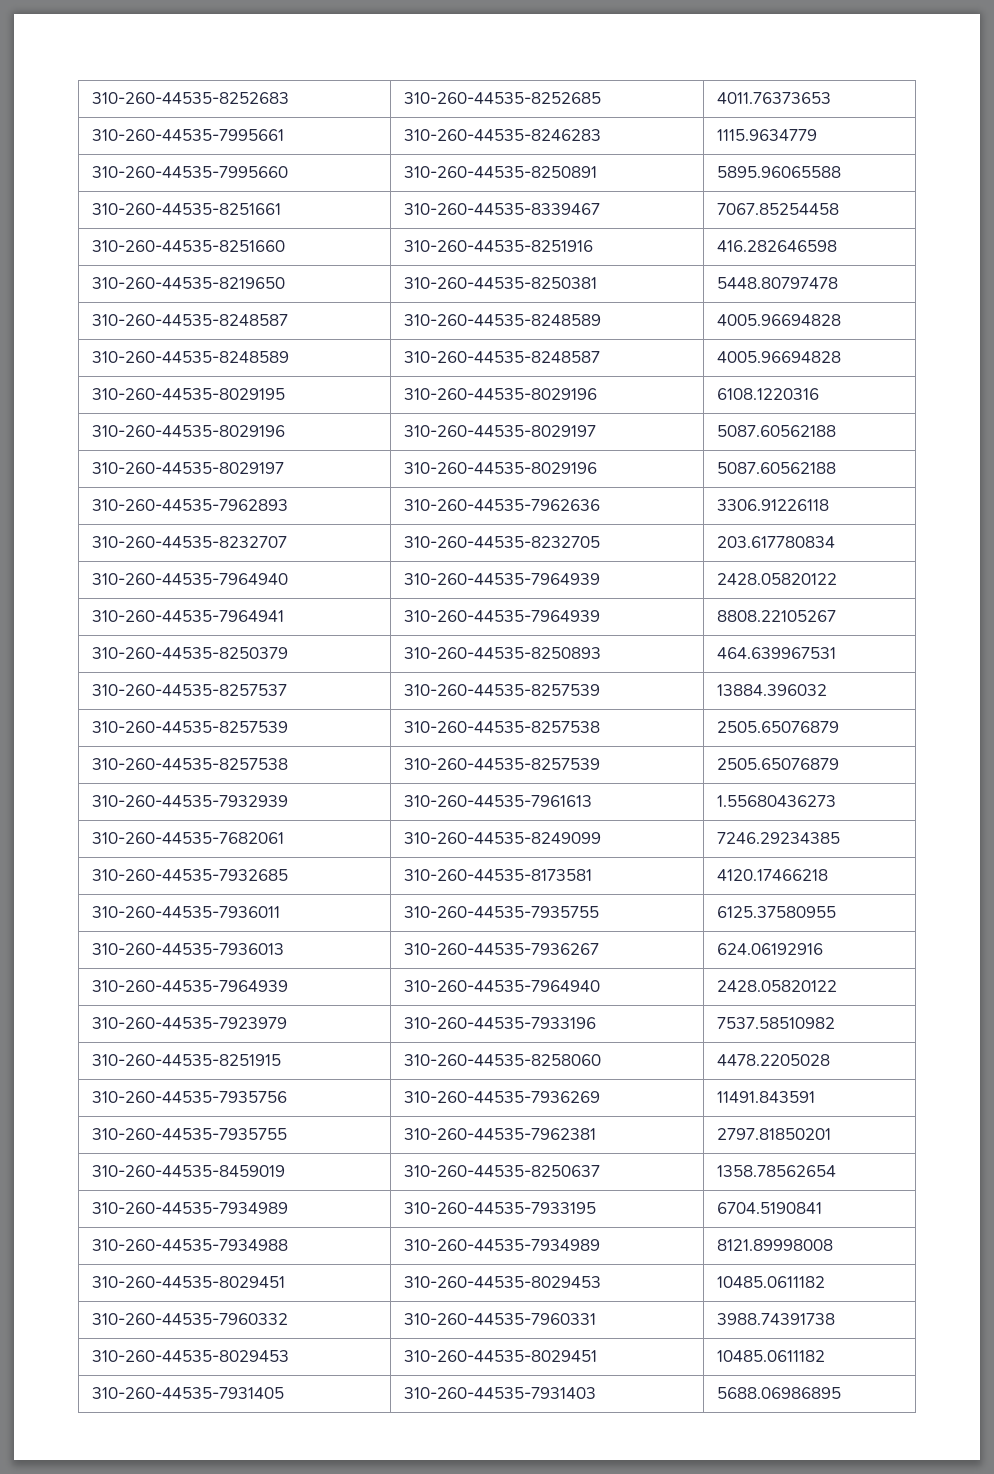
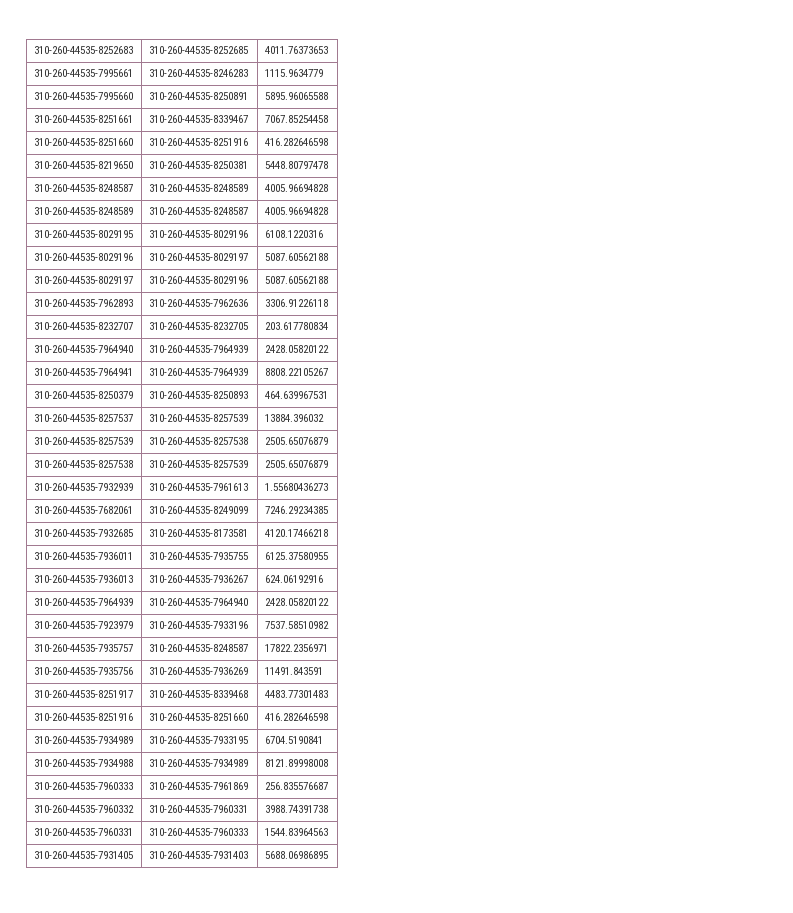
[92,1054,282,1066] [404,1054,602,1066] [717,1054,831,1066] 310-260-44535-8251915 | 310-260-44535-8258060 | 4478.2205028 -> [33,644,133,652] [148,644,248,652] [264,644,328,652] 310-260-44535-7935757 | 310-260-44535-8248587 | 17822.2356971
[92,1128,288,1140] [404,1128,597,1140] [717,1128,832,1140] [92,1165,286,1177] [404,1165,601,1177] [717,1165,837,1177] 310-260-44535-7935755 | 310-260-44535-7962381 | 2797.81850201 // 310-260-44535-8459019 | 310-260-44535-8250637 | 1358.78562654 -> [33,690,133,698] [148,690,248,698] [264,690,328,698] [33,713,133,721] [148,713,248,721] [264,713,328,721] 310-260-44535-8251917 | 310-260-44535-8339468 | 4483.77301483 // 310-260-44535-8251916 | 310-260-44535-8251660 | 416.282646598
[92,1276,286,1288] [404,1276,602,1288] [717,1276,826,1288] 310-260-44535-8029451 | 310-260-44535-8029453 | 10485.0611182 -> [33,782,133,790] [148,782,248,790] [264,782,328,790] 310-260-44535-7960333 | 310-260-44535-7961869 | 256.835576687
[92,1350,290,1362] [404,1350,598,1362] [717,1350,826,1362] 310-260-44535-8029453 | 310-260-44535-8029451 | 10485.0611182 -> [33,828,133,836] [148,828,248,836] [264,828,328,836] 310-260-44535-7960331 | 310-260-44535-7960333 | 1544.83964563

